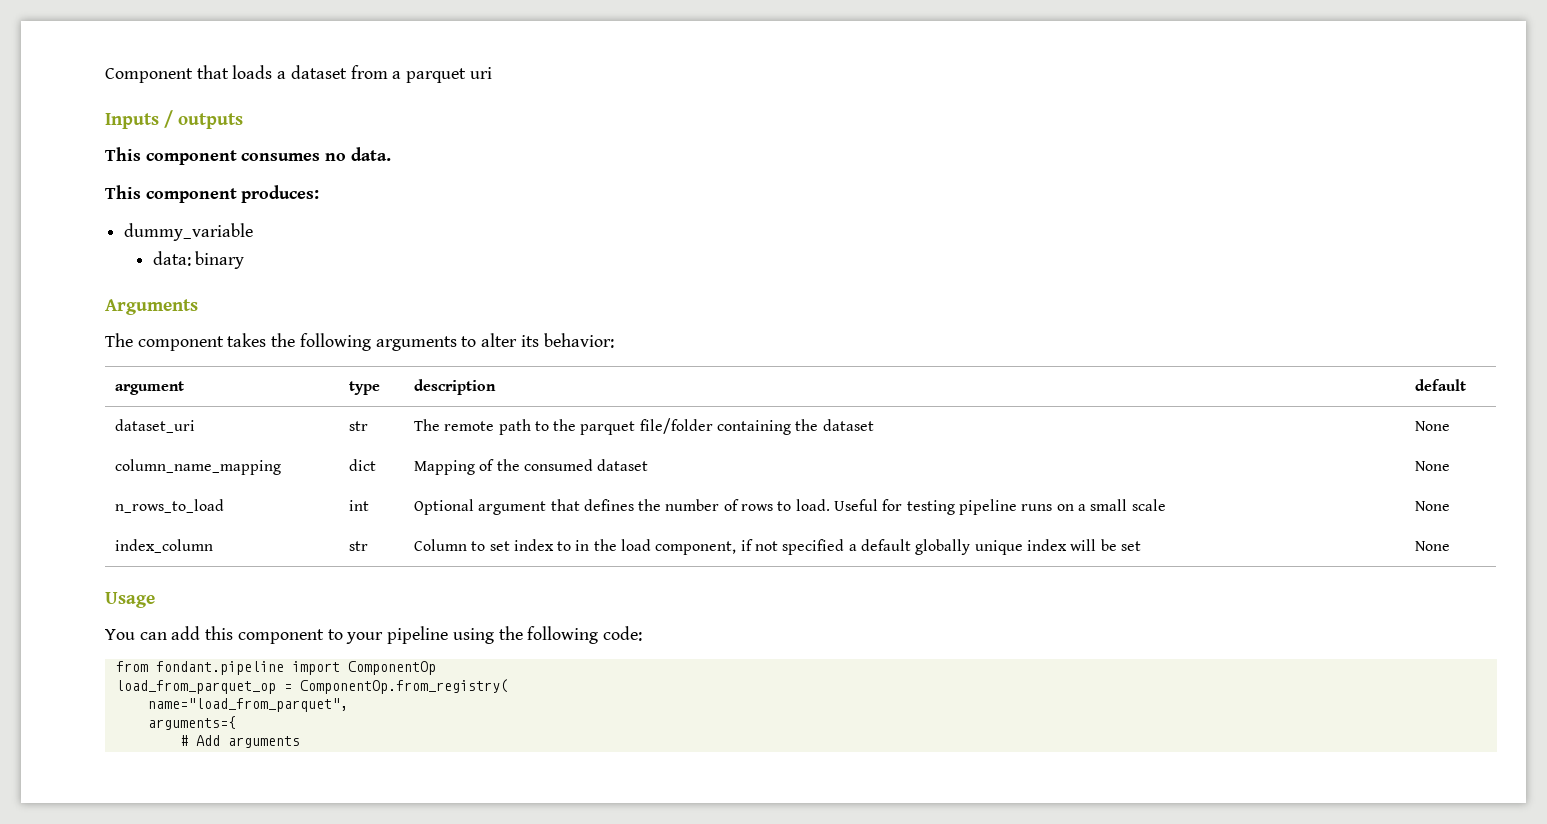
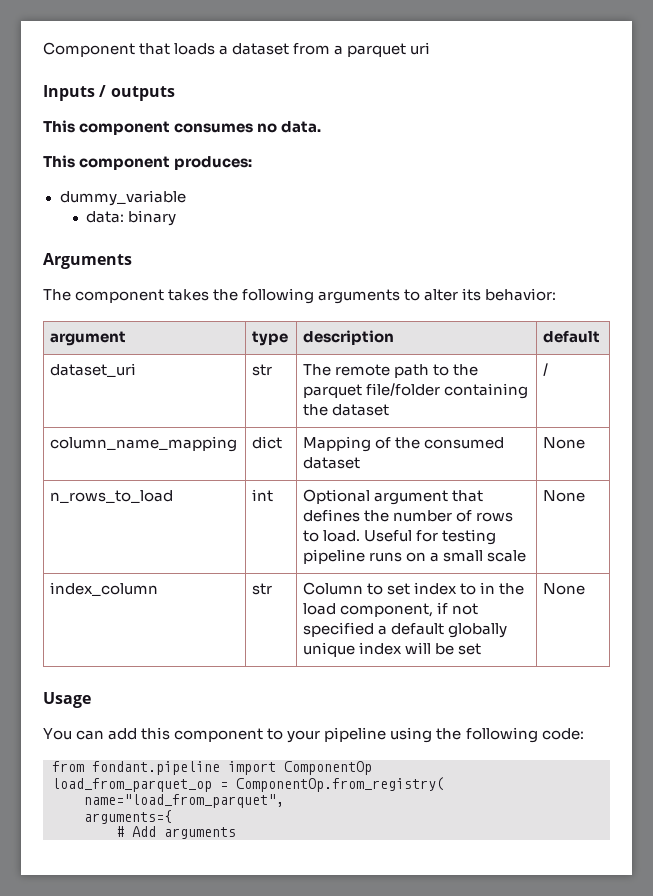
[1414,421,1450,431] | None -> [543,363,549,376] | /

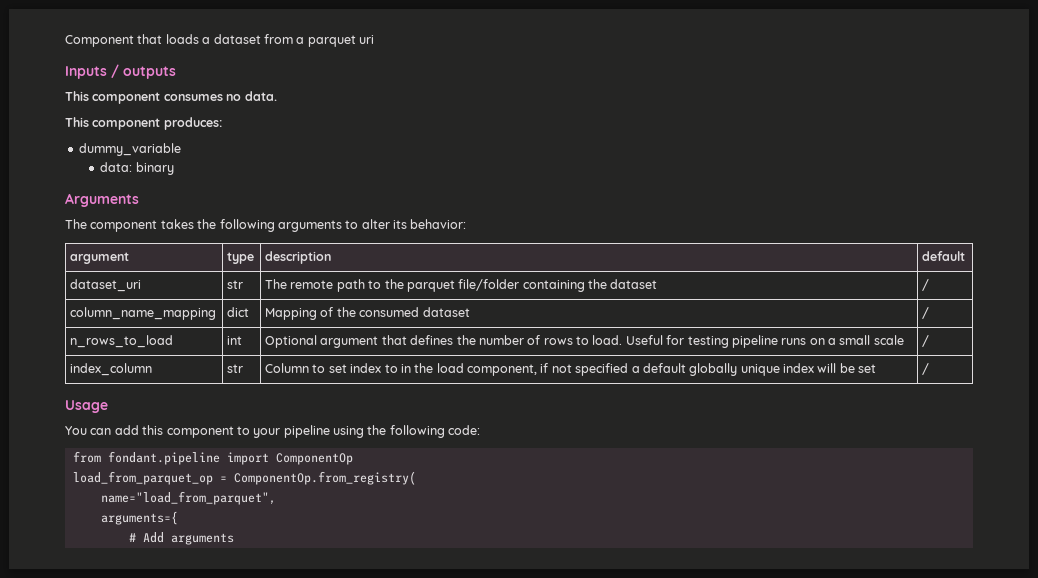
[543,437,586,449] | None -> [922,307,930,319] | /
[543,490,586,502] | None -> [922,335,930,347] | /
[543,583,586,595] | None -> [922,363,930,375] | /

